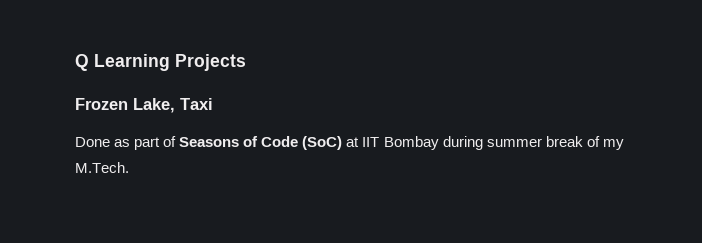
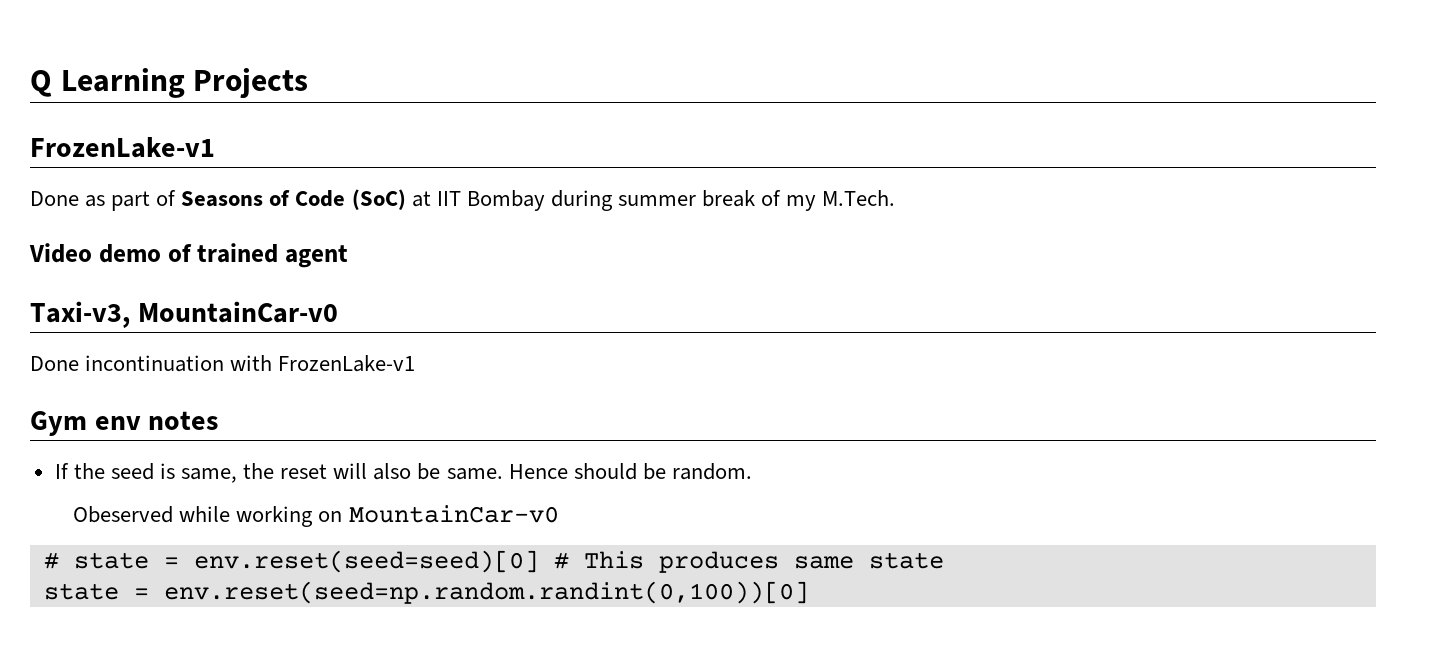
[75,98,213,113] Frozen Lake, Taxi -> [30,137,215,158] FrozenLake-v1
(129, 167) none -> [29,243,348,268] [30,301,338,328] [30,355,416,372] [30,411,219,436] [54,463,752,483] [73,505,559,527] [43,550,944,573] [43,581,809,604] // Video demo of trained agent // Taxi-v3, MountainCar-v0 // Done incontinuation with FrozenLake-v1 // Gym env notes // If the seed is same, the reset will also be same. Hence should be random. // Obeserved while working on MountainCar-v0 // # state = env.reset(seed=seed)[0] # This produces same state // state = env.reset(seed=np.random.randint(0,100))[0]

